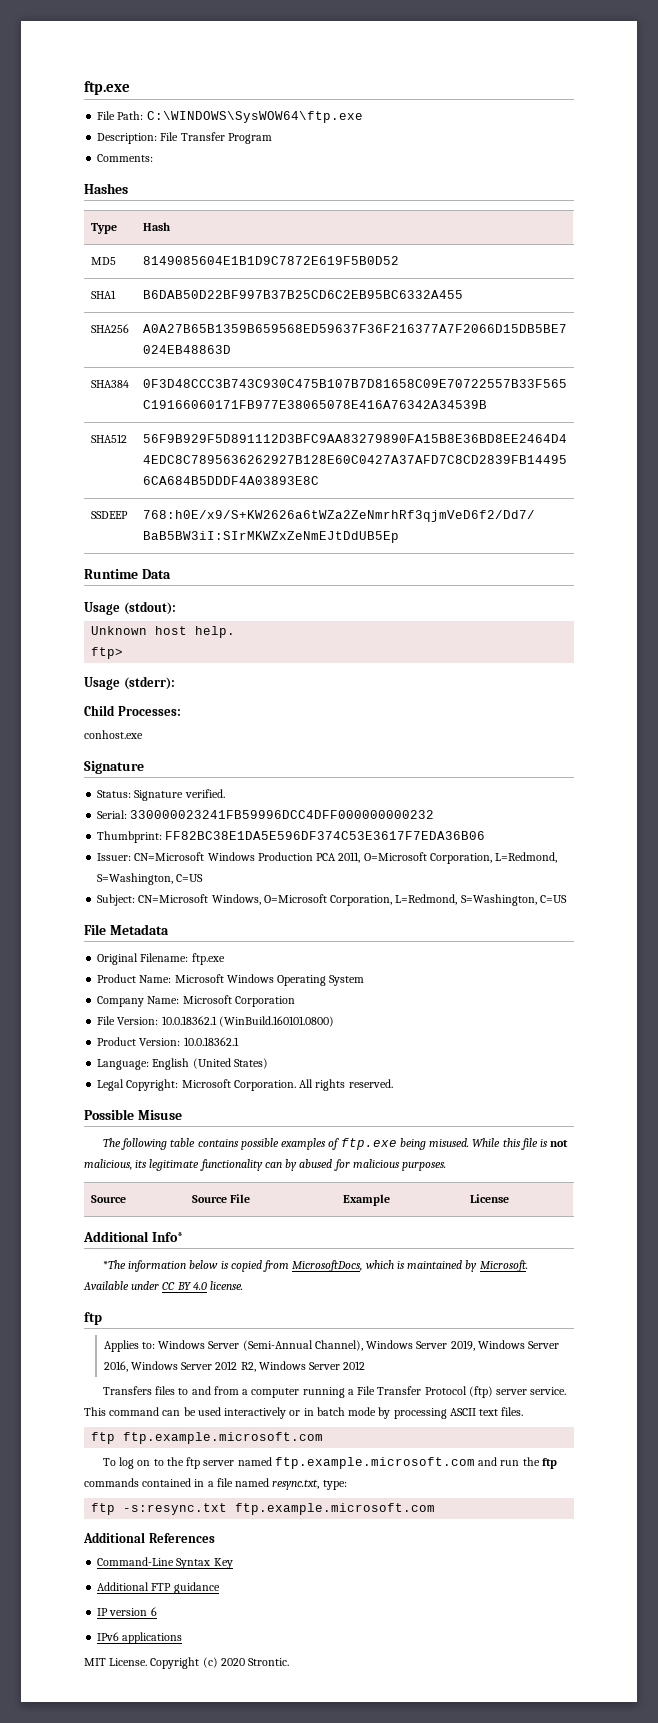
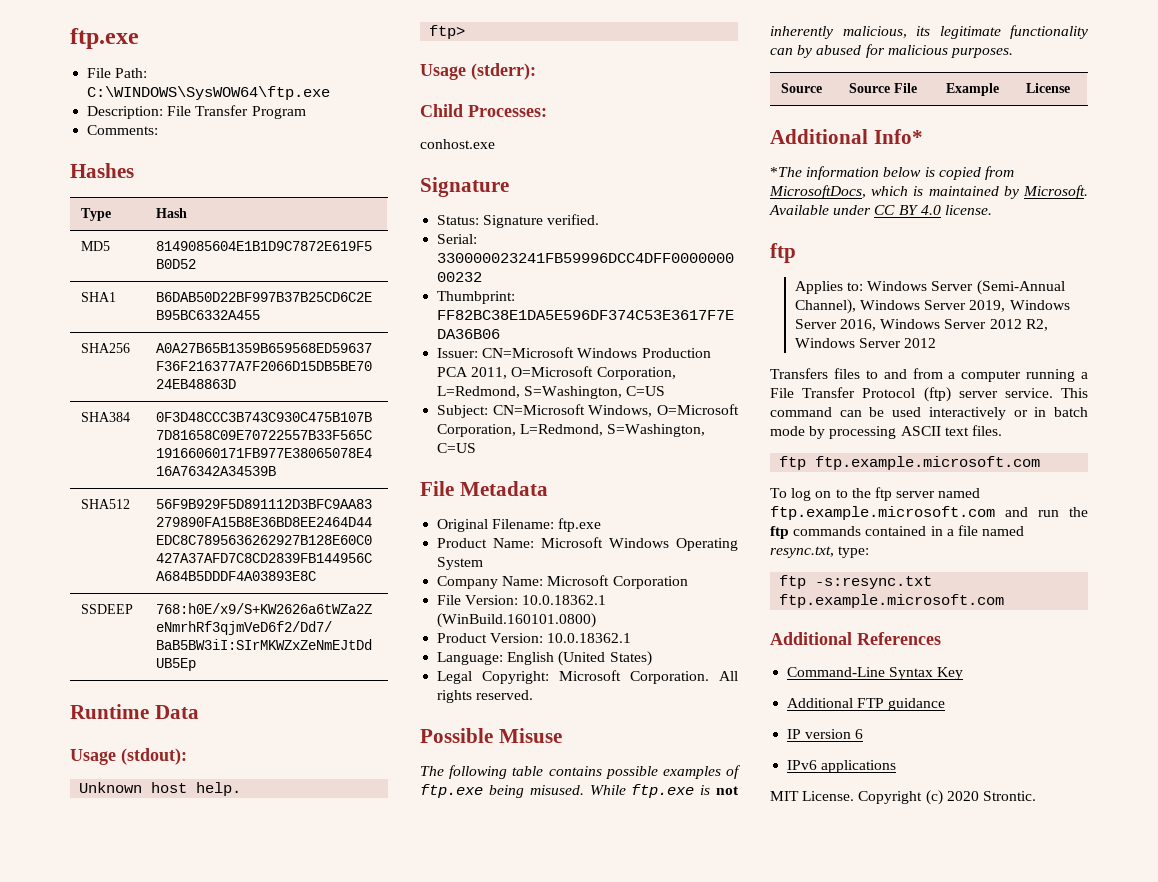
[502,1138,538,1150] this file -> [631,784,695,798] ftp.exe
(569, 1143) none -> [770,26,833,39] inherently

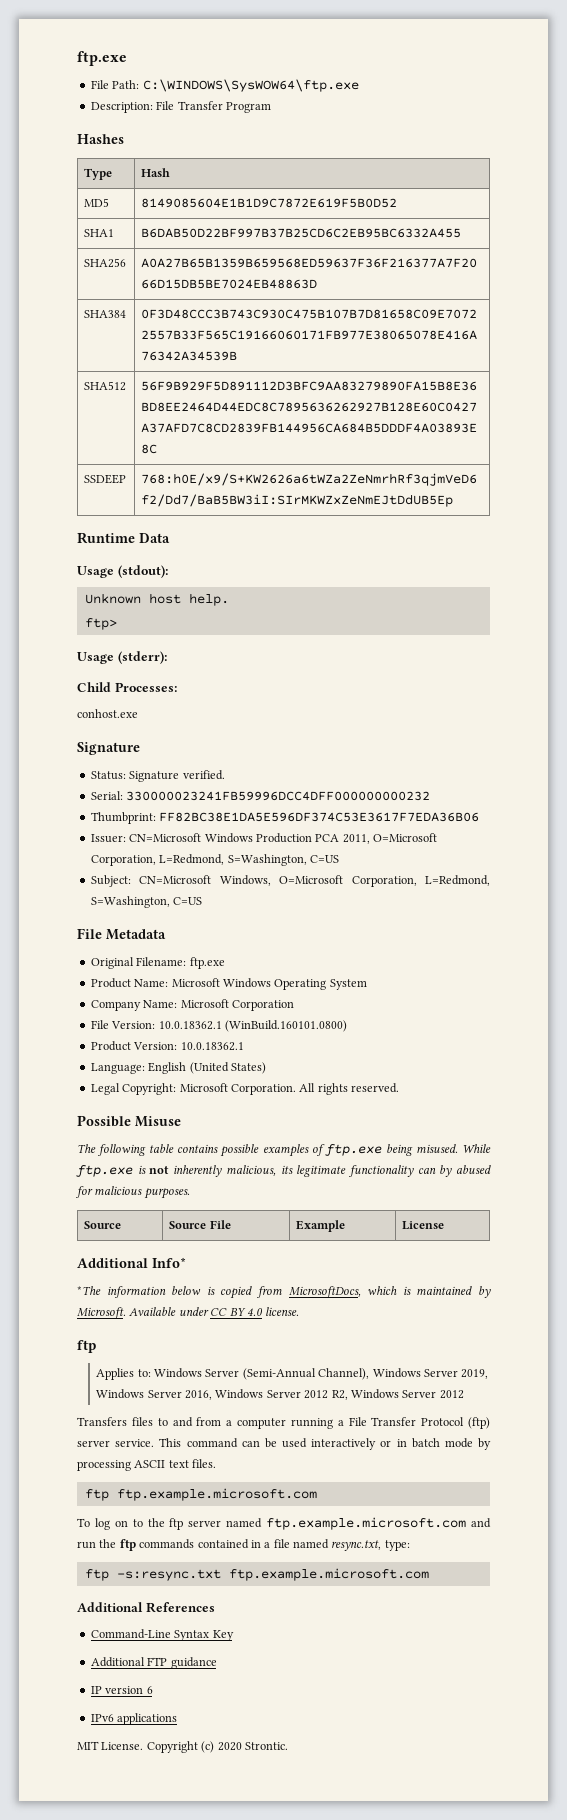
[87,125,159,135] // Comments: -> (271, 107) none

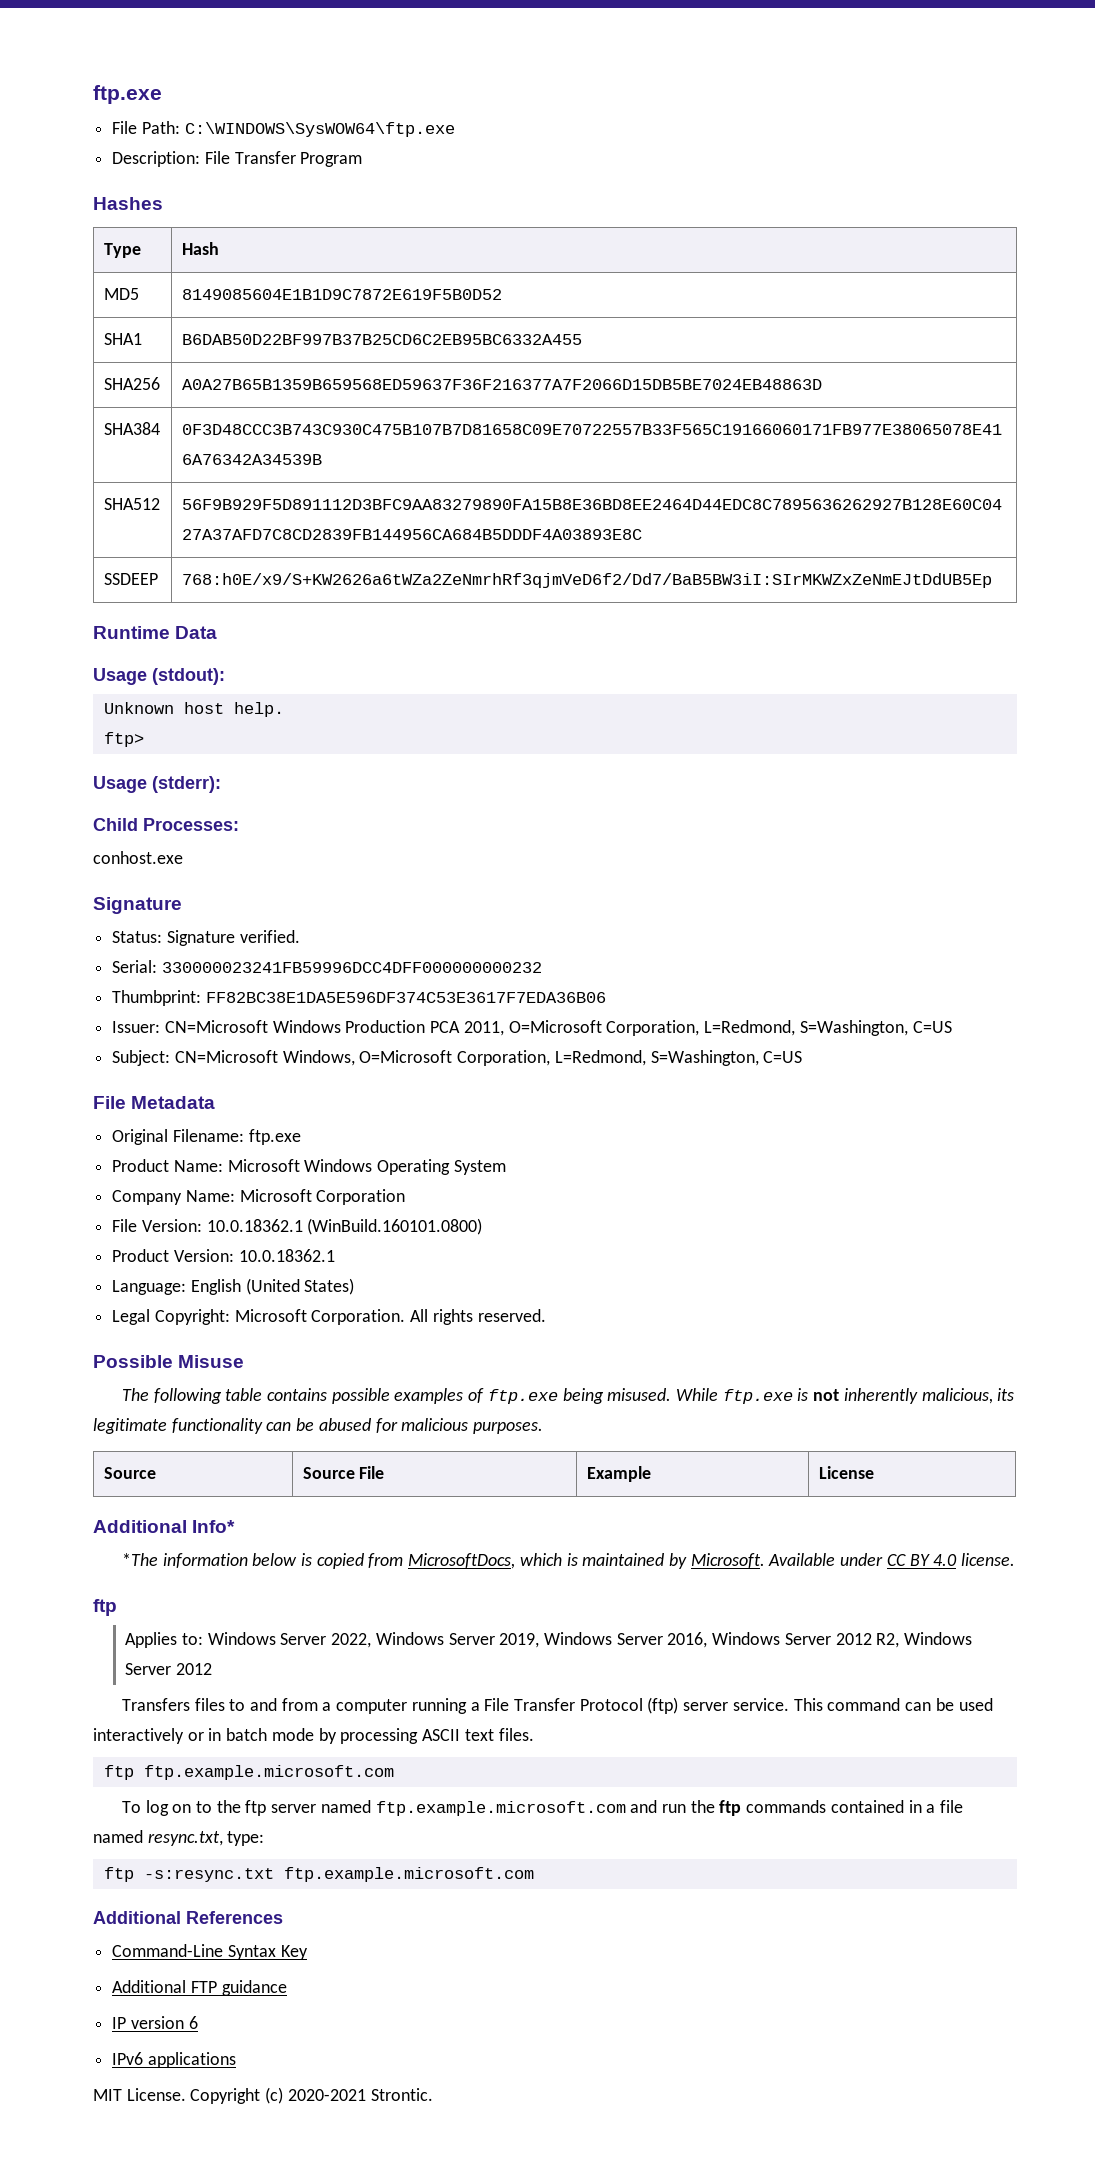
[439,1165,453,1177] by -> [296,1418,315,1431] be
[242,1368,370,1380] (Semi-Annual Channel), -> [331,1633,372,1648] 2022,
[217,1742,242,1751] 2020 -> [287,2089,366,2101] 2020-2021

